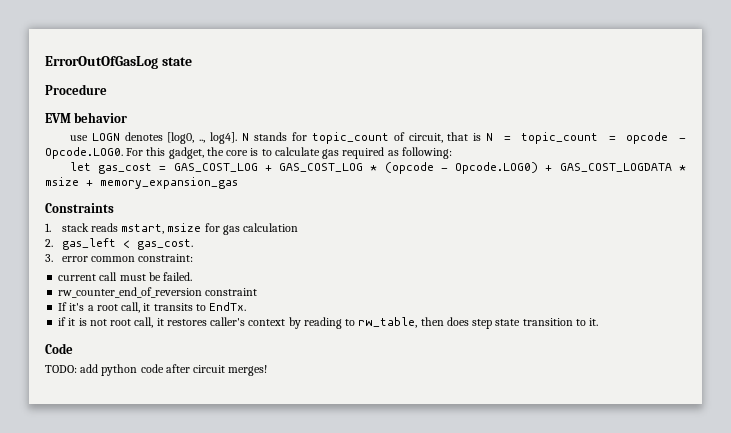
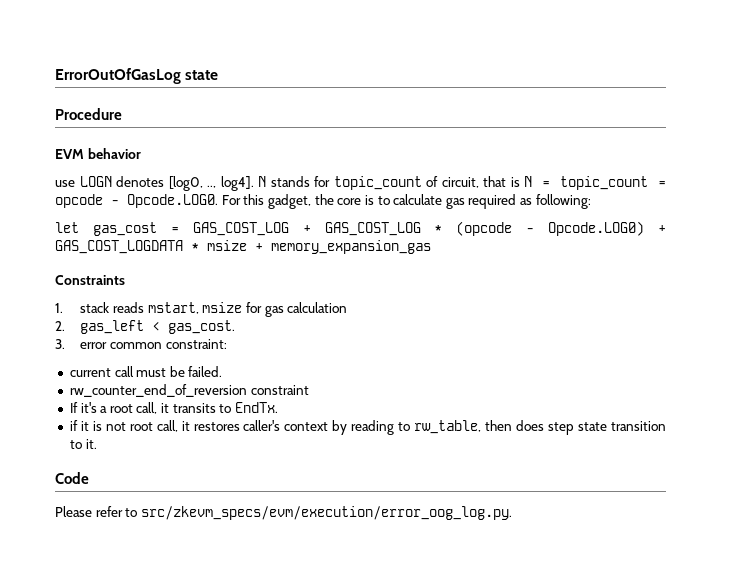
[45,364,268,376] TODO: add python code after circuit merges! -> [55,506,512,520] Please refer to src/zkevm_specs/evm/execution/error_oog_log.py.

